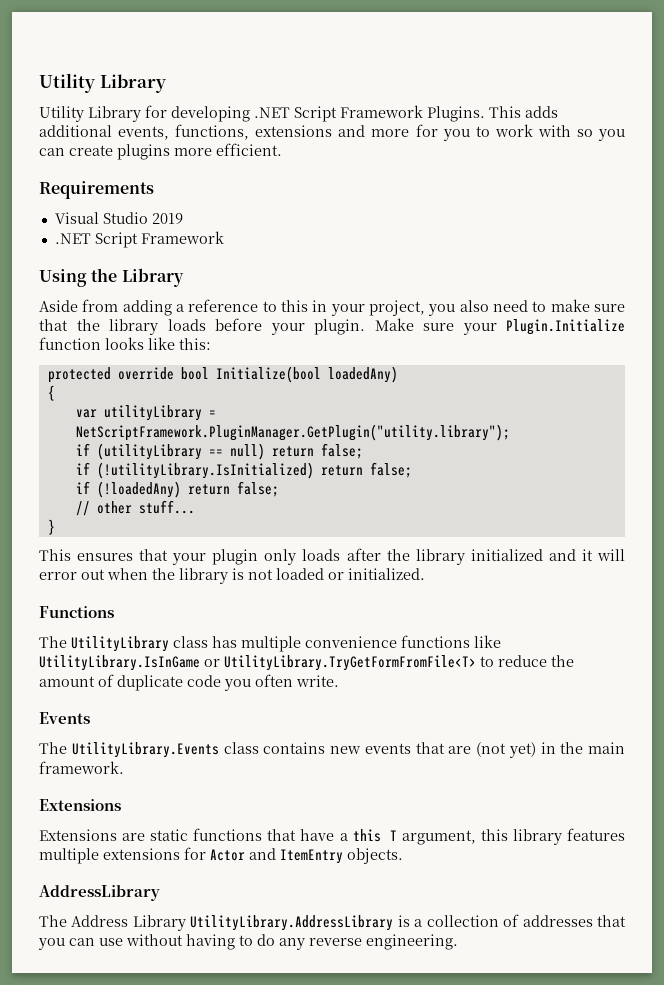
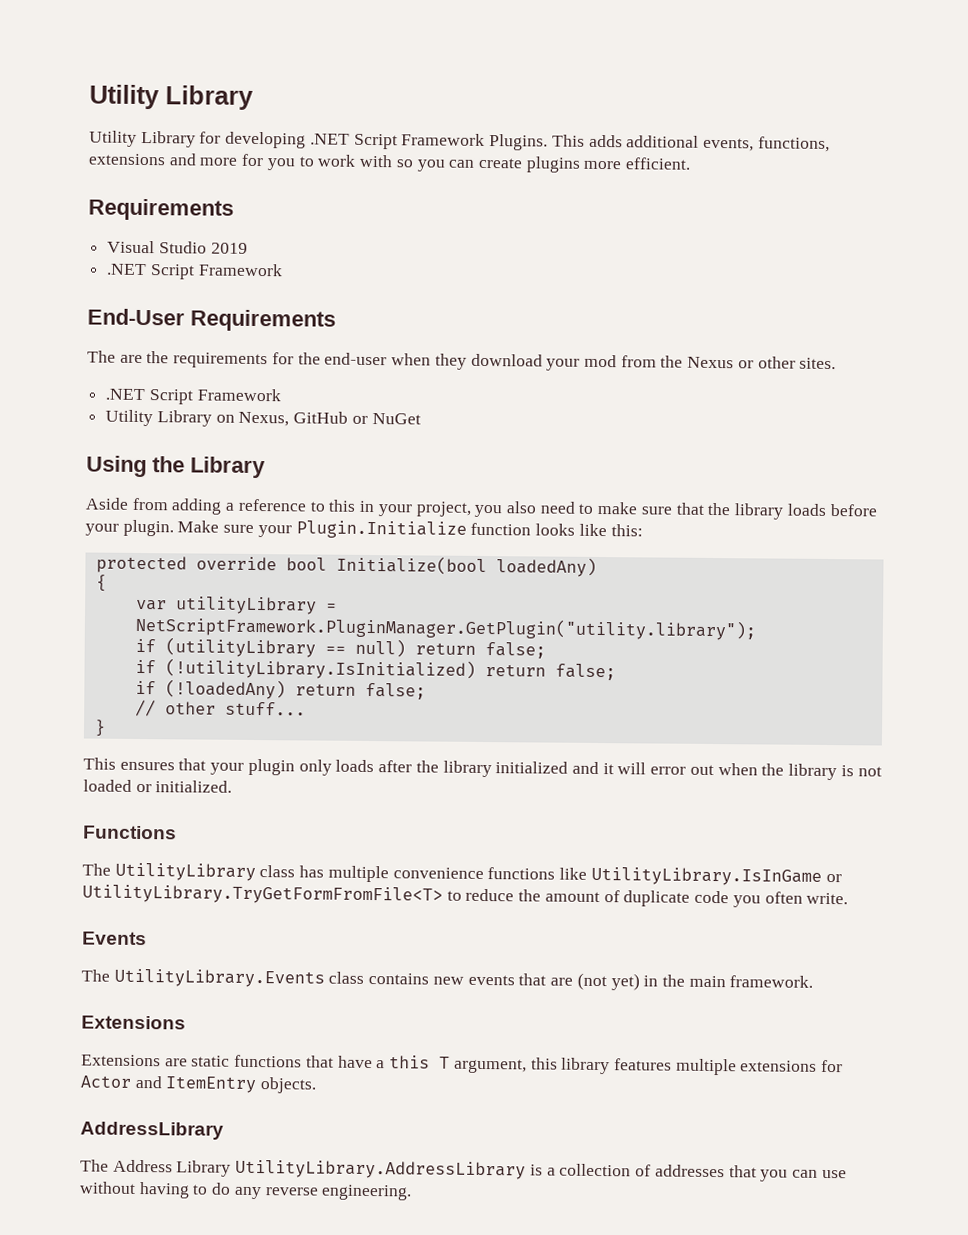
(224, 237) none -> [87,308,336,332] [87,350,837,371] [105,388,281,405] [105,409,421,427] // End-User Requirements // The are the requirements for the end-user when they download your mod from the Nexus or other sites. // .NET Script Framework // Utility Library on Nexus, GitHub or NuGet

